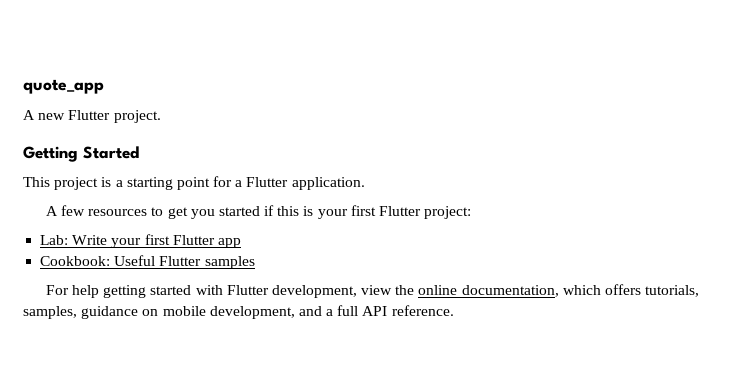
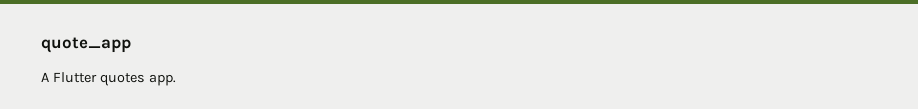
[38,110,161,123] [23,146,139,162] [23,176,365,190] [45,205,472,219] [40,234,241,248] [40,255,255,269] [45,284,700,298] [23,305,454,319] new Flutter project. // Getting Started // This project is a starting point for a Flutter application. // A few resources to get you started if this is your first Flutter project: // Lab: Write your first Flutter app // Cookbook: Useful Flutter samples // For help getting started with Flutter development, view the online documentation, which offers tutorials, samples, guidance on mobile development, and a full API reference. -> [52,72,176,86] Flutter quotes app.

